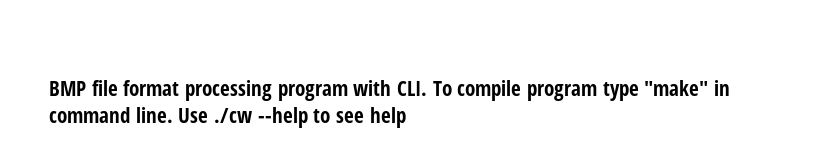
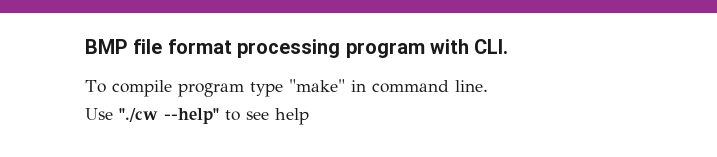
(428, 88) none -> (509, 46) //
[178,107,308,128] Use ./cw --help -> [85,108,219,124] // Use "./cw --help"

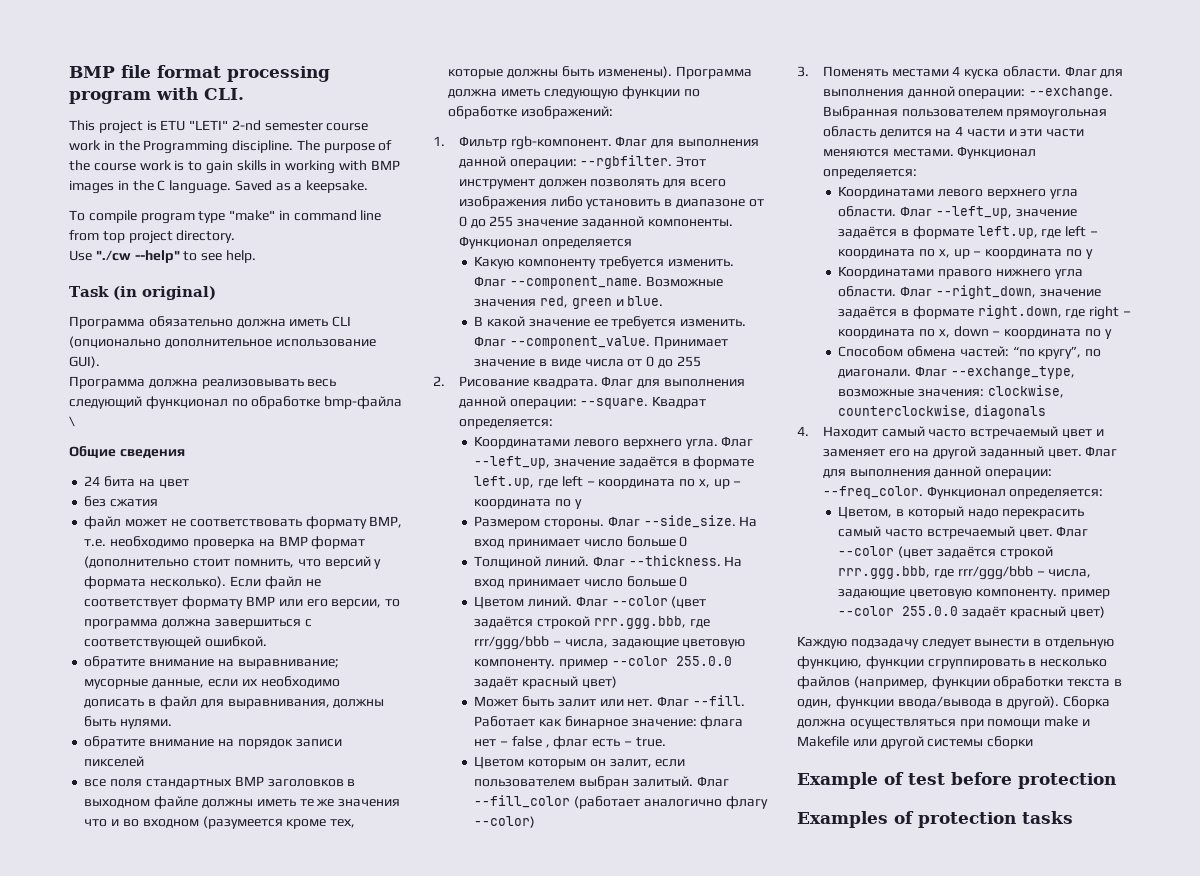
(509, 46) none -> [69,120,369,134] [69,140,393,154] [69,160,400,174] [69,180,369,194] // This project is ETU "LETI" 2-nd semester course work in the Programming discipline. The purpose of the course work is to gain skills in working with BMP images in the C language. Saved as a keepsake.
[454,80,488,92] line. -> [360,210,382,221] [69,230,236,244] line from top project directory.
[275,108,309,125] help -> [225,250,256,263] [69,286,216,300] [69,316,352,329] [69,336,376,348] [69,356,100,368] [69,376,337,389] [69,396,403,409] [69,416,75,427] [69,446,185,458] [84,476,189,488] [84,496,159,507] [84,516,403,529] [84,536,366,549] [84,556,382,569] [84,576,321,589] [84,596,401,609] [84,619,312,629] [84,636,268,649] [84,656,339,669] [84,676,340,689] [84,696,385,709] [84,716,173,729] [84,736,342,749] [84,756,145,767] [84,776,356,789] [84,796,401,809] [84,816,356,829] [448,66,752,79] [448,86,700,99] [448,106,614,119] [433,136,759,150] [458,155,707,169] [458,179,726,189] [458,196,764,209] [458,216,733,228] [458,236,632,249] [474,256,734,269] [474,276,723,289] [474,296,664,309] [474,316,747,329] [474,336,728,349] [474,356,701,368] [433,376,745,389] [458,396,707,409] [458,419,553,429] [474,436,754,449] [474,456,755,469] [474,476,742,489] [474,499,582,509] [474,515,758,529] [474,536,688,549] [474,555,743,568] [474,576,688,589] [474,596,707,609] [474,616,710,629] [474,636,746,650] [474,656,732,669] [474,676,617,689] [474,695,745,707] [474,716,744,729] [474,736,666,749] [474,756,686,769] [474,776,729,789] [474,795,768,809] [474,816,536,828] [797,66,1124,79] [822,86,1114,99] [822,106,1108,119] [822,126,1085,138] [822,146,1037,159] [822,169,917,179] [838,186,1078,199] [838,206,1077,219] [838,226,1098,239] [838,249,1093,259] [838,266,1083,279] [838,285,1101,299] [838,305,1131,320] [838,326,1112,339] [838,346,1102,359] [838,366,1075,379] [838,385,1064,398] [838,405,1046,419] [797,426,1104,439] [822,446,1118,459] [822,466,1053,479] [822,486,1104,499] [838,506,1085,519] [838,526,1089,539] [838,546,1053,559] [838,566,1092,580] [838,589,1110,599] [838,606,1105,619] [797,636,1114,649] [797,656,1108,669] [797,676,1122,689] [797,696,1110,709] [797,716,1090,729] [797,736,1034,749] [797,772,1116,789] [797,811,1073,828] help. // Task (in original) // Программа обязательно должна иметь CLI (опционально дополнительное использование GUI). // Программа должна реализовывать весь следующий функционал по обработке bmp-файла \ // Общие сведения // 24 бита на цвет // без сжатия // файл может не соответствовать формату BMP, т.е. необходимо проверка на BMP формат (дополнительно стоит помнить, что версий у формата несколько). Если файл не соответствует формату BMP или его версии, то программа должна завершиться с соответствующей ошибкой. // обратите внимание на выравнивание; мусорные данные, если их необходимо дописать в файл для выравнивания, должны быть нулями. // обратите внимание на порядок записи пикселей // все поля стандартных BMP заголовков в выходном файле должны иметь те же значения что и во входном (разумеется кроме тех, которые должны быть изменены). Программа должна иметь следующую функции по обработке изображений: // 1. Фильтр rgb-компонент. Флаг для выполнения данной операции: --rgbfilter. Этот инструмент должен позволять для всего изображения либо установить в диапазоне от 0 до 255 значение заданной компоненты. Функционал определяется // Какую компоненту требуется изменить. Флаг --component_name. Возможные значения red, green и blue. // В какой значение ее требуется изменить. Флаг --component_value. Принимает значение в виде числа от 0 до 255 // 2. Рисование квадрата. Флаг для выполнения данной операции: --square. Квадрат определяется: // Координатами левого верхнего угла. Флаг --left_up, значение задаётся в формате left.up, где left – координата по x, up – координата по y // Размером стороны. Флаг --side_size. На вход принимает число больше 0 // Толщиной линий. Флаг --thickness. На вход принимает число больше 0 // Цветом линий. Флаг --color (цвет задаётся строкой rrr.ggg.bbb, где rrr/ggg/bbb – числа, задающие цветовую компоненту. пример --color 255.0.0 задаёт красный цвет) // Может быть залит или нет. Флаг --fill. Работает как бинарное значение: флага нет – false , флаг есть – true. // Цветом которым он залит, если пользователем выбран залитый. Флаг --fill_color (работает аналогично флагу --color) // 3. Поменять местами 4 куска области. Флаг для выполнения данной операции: --exchange. Выбранная пользователем прямоугольная область делится на 4 части и эти части меняются местами. Функционал определяется: // Координатами левого верхнего угла области. Флаг --left_up, значение задаётся в формате left.up, где left – координата по x, up – координата по y // Координатами правого нижнего угла области. Флаг --right_down, значение задаётся в формате right.down, где right – координата по x, down – координата по y // Способом обмена частей: “по кругу”, по диагонали. Флаг --exchange_type, возможные значения: clockwise, counterclockwise, diagonals // 4. Находит самый часто встречаемый цвет и заменяет его на другой заданный цвет. Флаг для выполнения данной операции: --freq_color. Функционал определяется: // Цветом, в который надо перекрасить самый часто встречаемый цвет. Флаг --color (цвет задаётся строкой rrr.ggg.bbb, где rrr/ggg/bbb – числа, задающие цветовую компоненту. пример --color 255.0.0 задаёт красный цвет) // Каждую подзадачу следует вынести в отдельную функцию, функции сгруппировать в несколько файлов (например, функции обработки текста в один, функции ввода/вывода в другой). Сборка должна осуществляться при помощи make и Makefile или другой системы сборки // Example of test before protection // Examples of protection tasks

